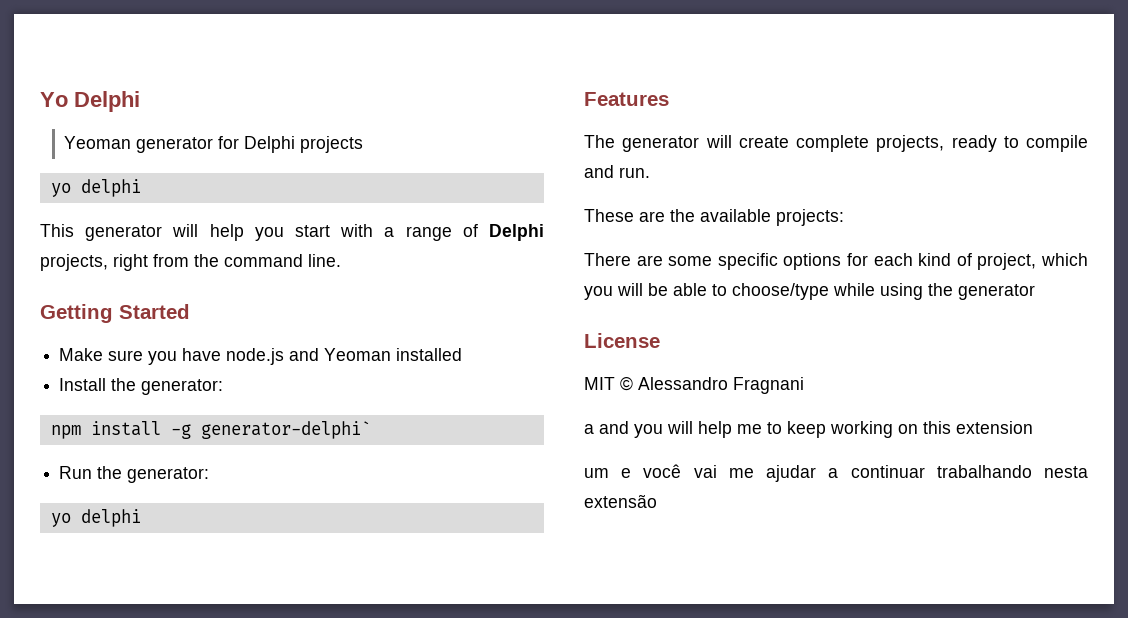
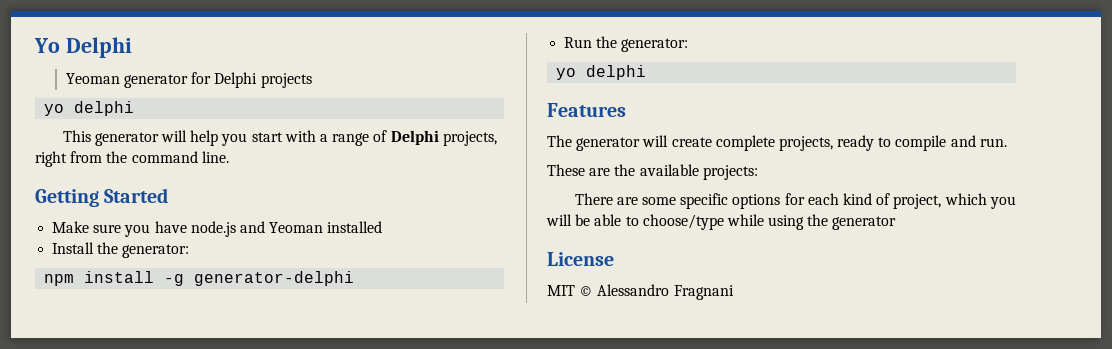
[200,421,371,439] generator-delphi` -> [194,271,355,286] generator-delphi
[584,421,1033,438] [584,464,1088,482] [584,494,657,508] // a and you will help me to keep working on this extension // um e você vai me ajudar a continuar trabalhando nesta extensão -> (734, 292) none

